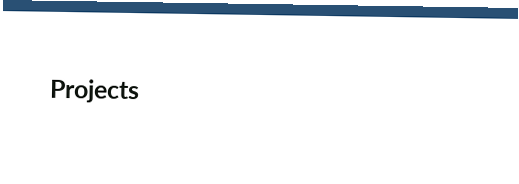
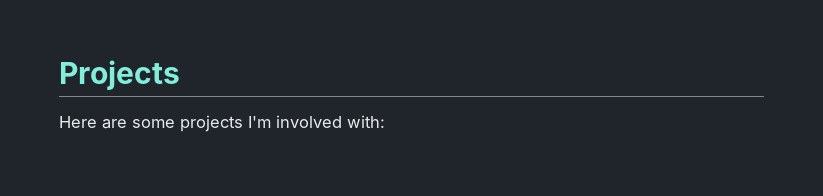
(140, 91) none -> [59,115,385,132] // Here are some projects I'm involved with:

